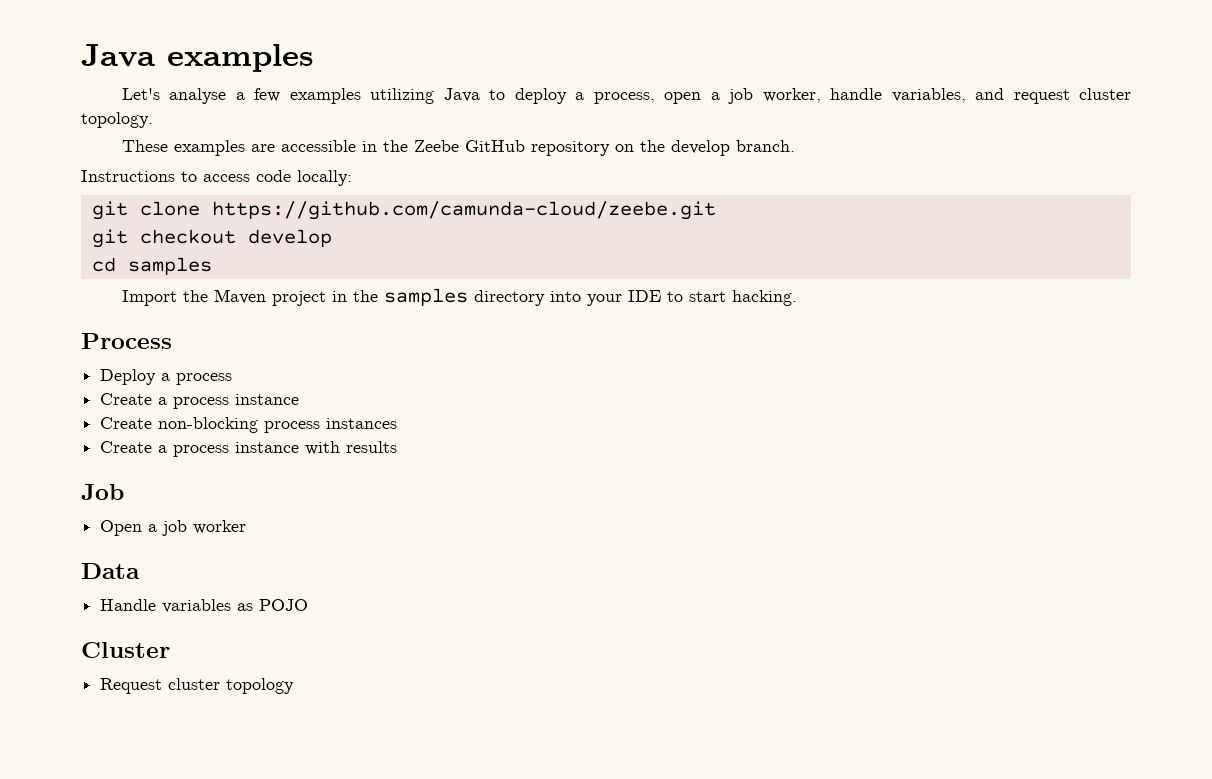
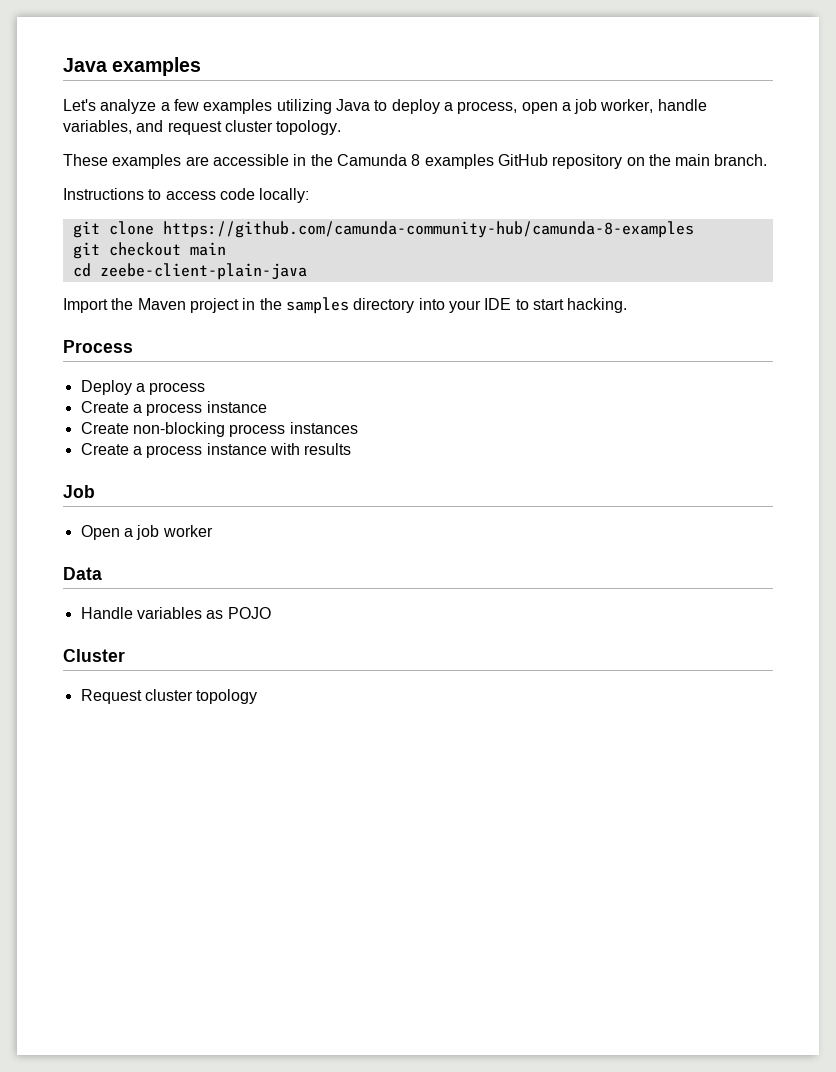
[169,88,227,104] analyse -> [100,99,157,114] analyze
[413,140,459,152] Zeebe -> [336,154,494,169] Camunda 8 examples
[670,140,730,156] develop -> [675,154,711,166] main
[211,201,716,220] https://github.com/camunda-cloud/zeebe.git -> [162,221,694,238] https://github.com/camunda-community-hub/camunda-8-examples
[247,229,332,247] develop -> [189,242,226,256] main
[127,257,212,275] samples -> [99,263,307,280] zeebe-client-plain-java

